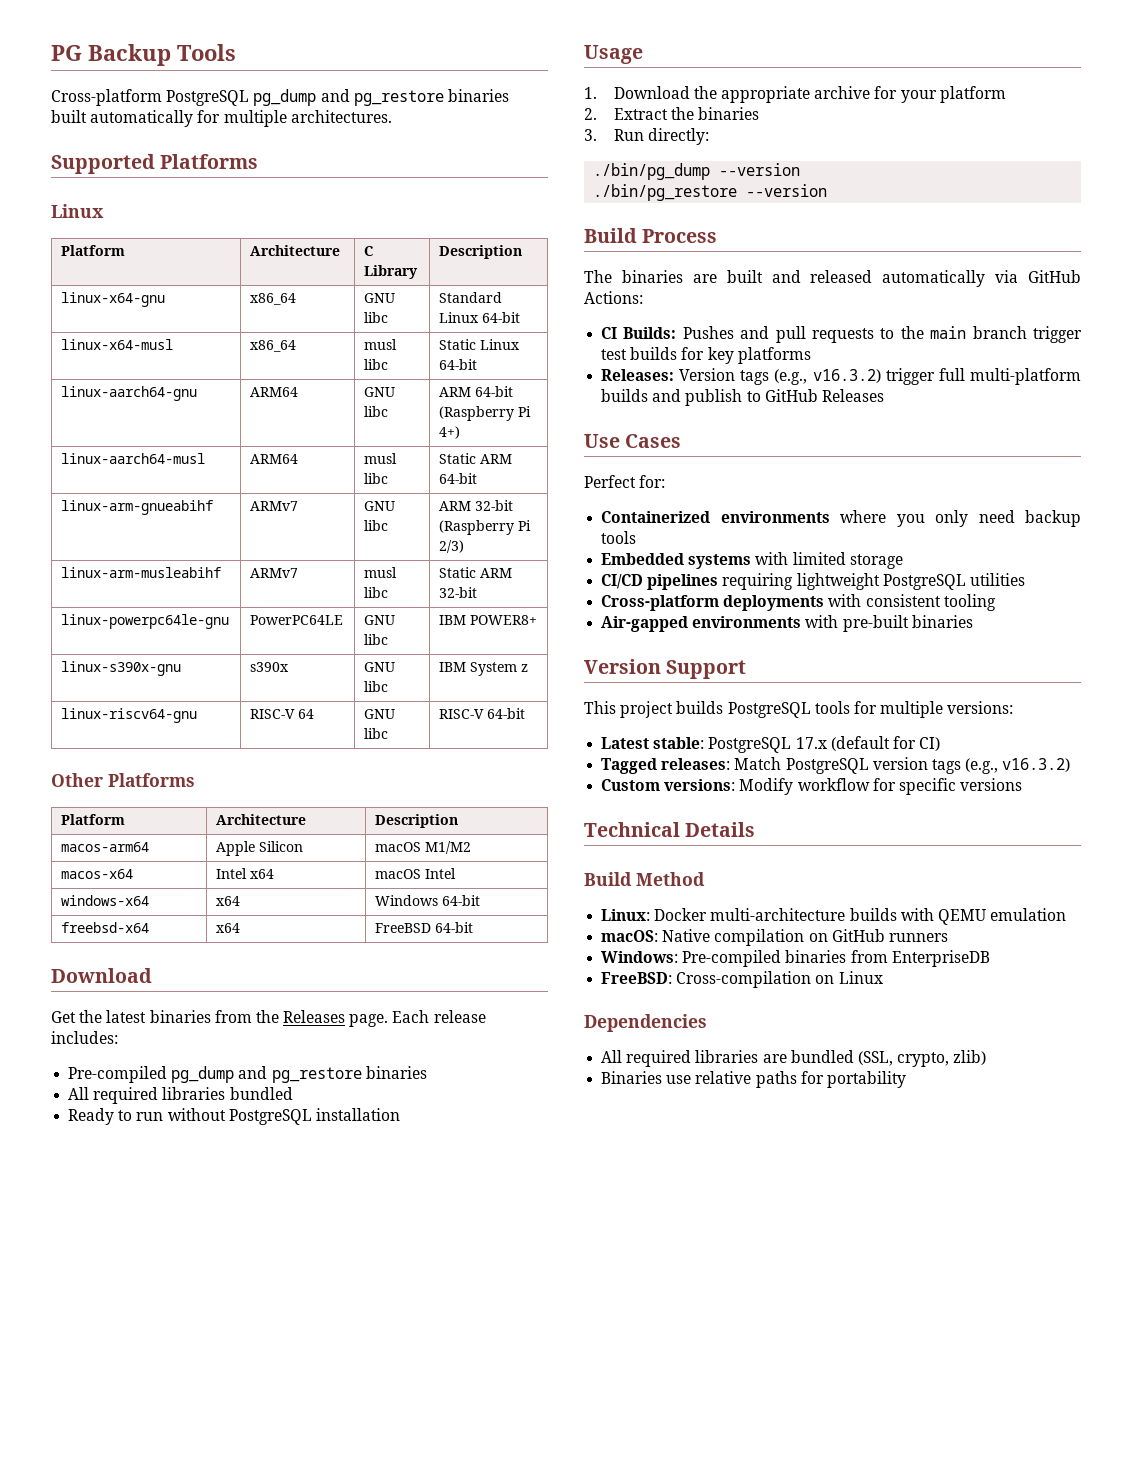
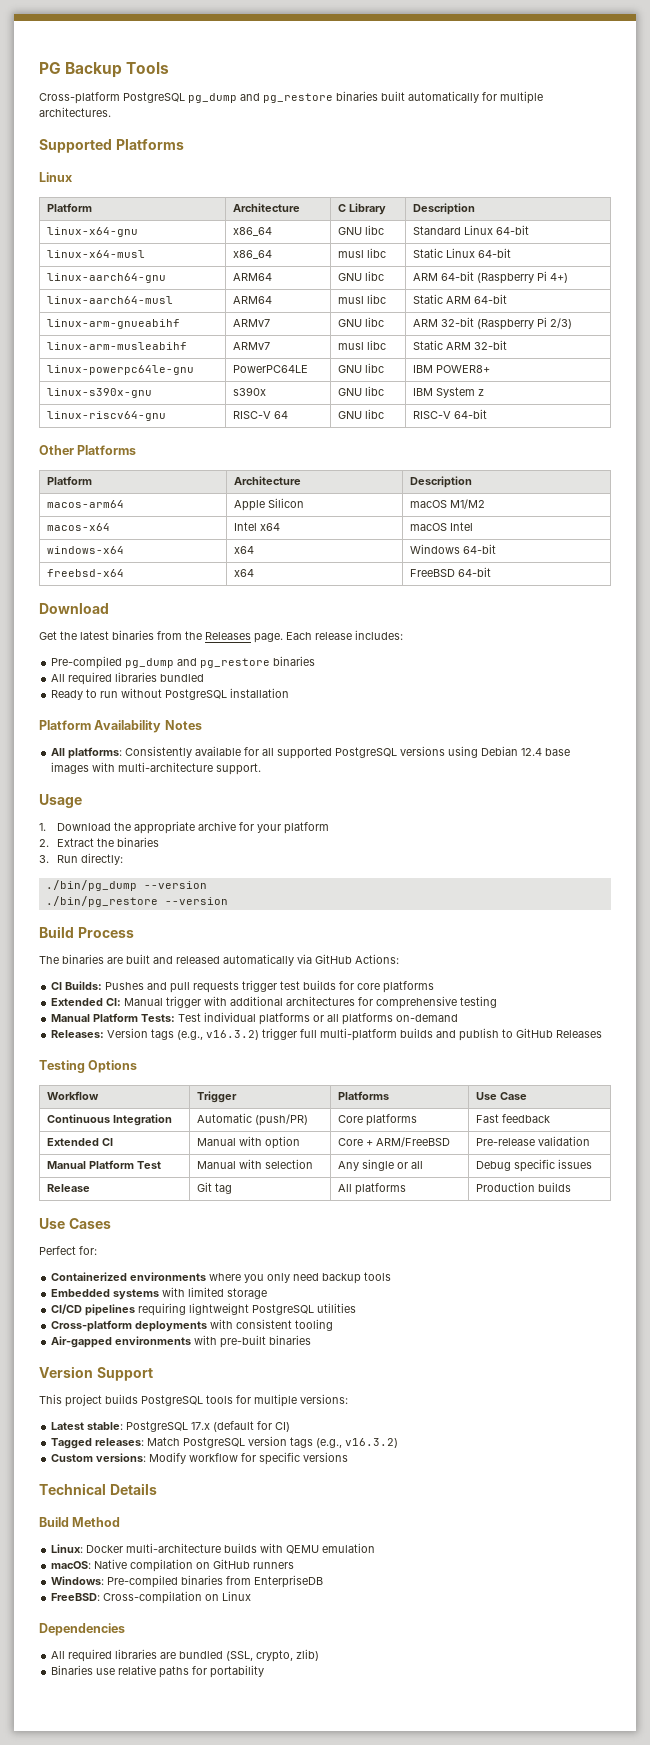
(400, 1114) none -> [39,720,202,733] [51,746,571,759] [51,762,262,775] // Platform Availability Notes // All platforms: Consistently available for all supported PostgreSQL versions using Debian 12.4 base images with multi-architecture support.
[880,326,1027,339] to the main branch -> (240, 987) none
[707,347,811,364] key platforms -> [357,981,435,993] [51,996,498,1009] [51,1012,459,1025] core platforms // Extended CI: Manual trigger with additional architectures for comprehensive testing // Manual Platform Tests: Test individual platforms or all platforms on-demand
(884, 395) none -> [39,1060,138,1073] [47,1091,100,1100] [197,1091,238,1103] [338,1091,390,1100] [476,1092,528,1100] [47,1114,173,1126] [197,1113,309,1126] [338,1114,418,1126] [476,1114,551,1123] [47,1138,114,1146] [197,1136,301,1149] [338,1137,451,1147] [476,1136,591,1146] [47,1160,162,1169] [197,1159,314,1169] [338,1159,424,1171] [476,1159,593,1172] [47,1184,91,1192] [197,1182,233,1194] [338,1183,407,1195] [476,1182,572,1192] // Testing Options // Workflow | Trigger | Platforms | Use Case // Continuous Integration | Automatic (push/PR) | Core platforms | Fast feedback // Extended CI | Manual with option | Core + ARM/FreeBSD | Pre-release validation // Manual Platform Test | Manual with selection | Any single or all | Debug specific issues // Release | Git tag | All platforms | Production builds

